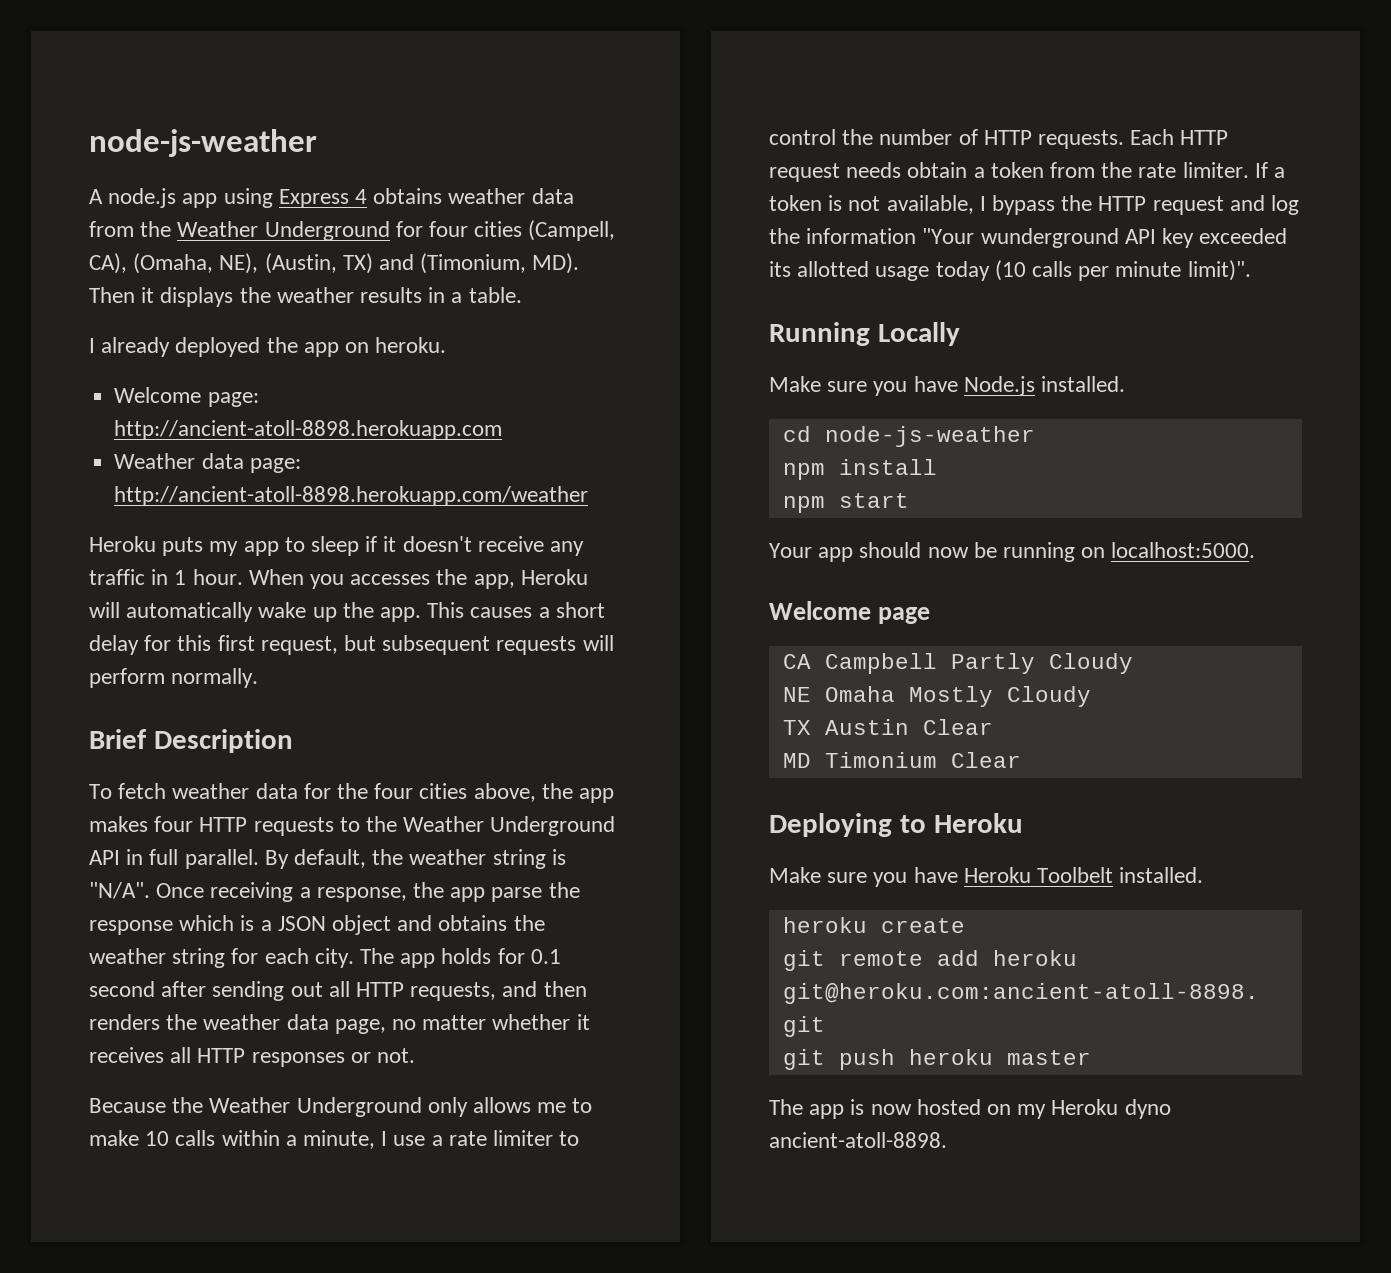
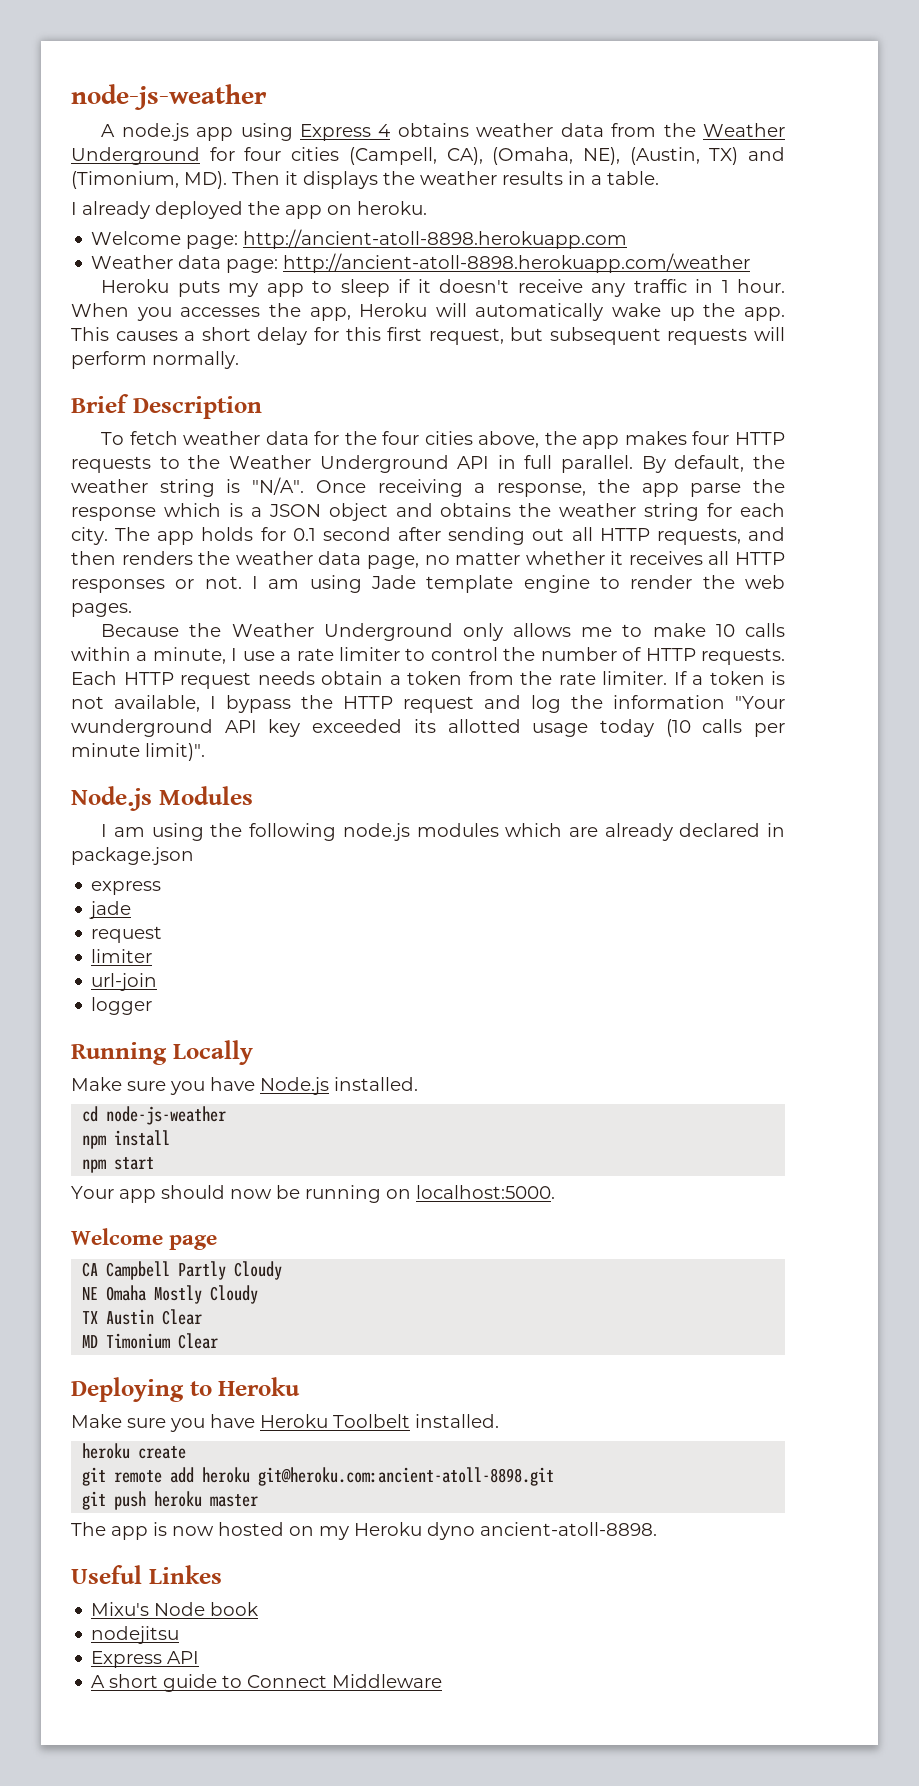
(416, 1055) none -> [252,575,786,593] [71,603,132,617] I am using Jade template engine to render the web pages.
(1251, 270) none -> [71,786,253,811] [101,823,785,841] [71,847,194,865] [91,881,162,895] [89,901,132,919] [91,926,163,943] [91,949,153,963] [91,973,158,991] [91,997,153,1015] // Node.js Modules // I am using the following node.js modules which are already declared in package.json // express // jade // request // limiter // url-join // logger
(947, 1140) none -> [71,1565,222,1584] [91,1602,259,1616] [91,1626,180,1644] [91,1651,200,1668] [91,1674,443,1692] // Useful Linkes // Mixu's Node book // nodejitsu // Express API // A short guide to Connect Middleware

